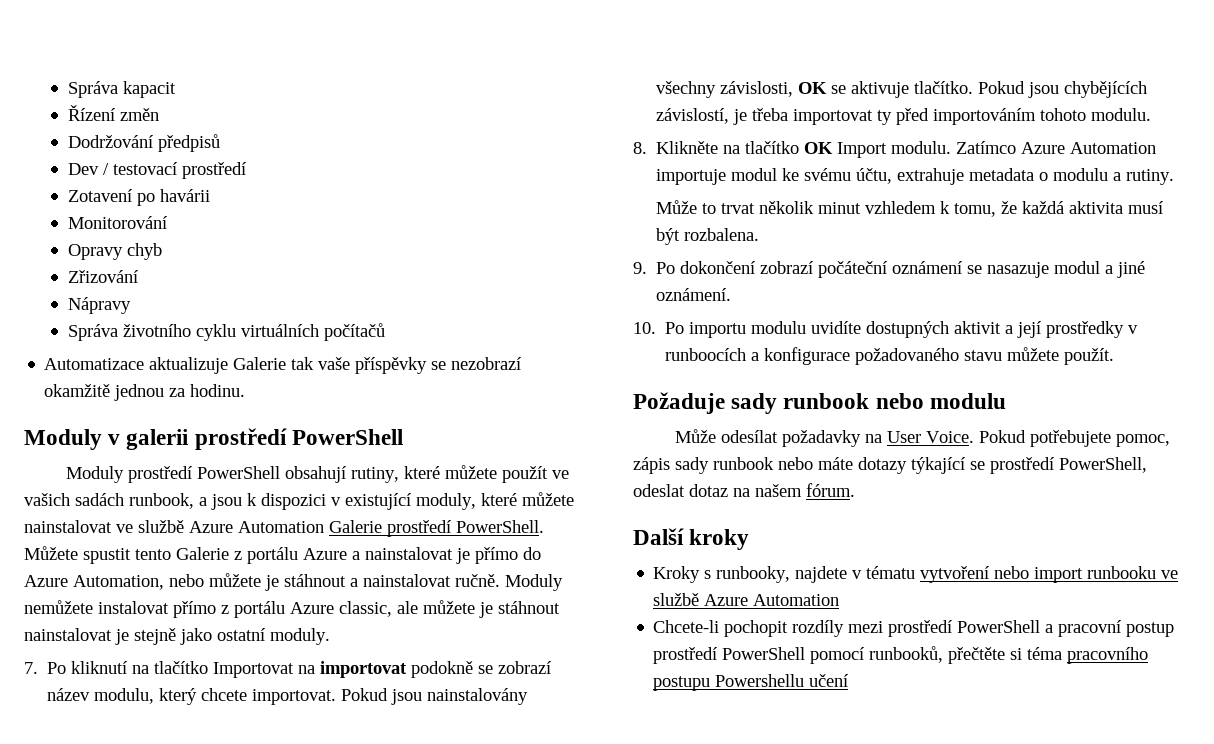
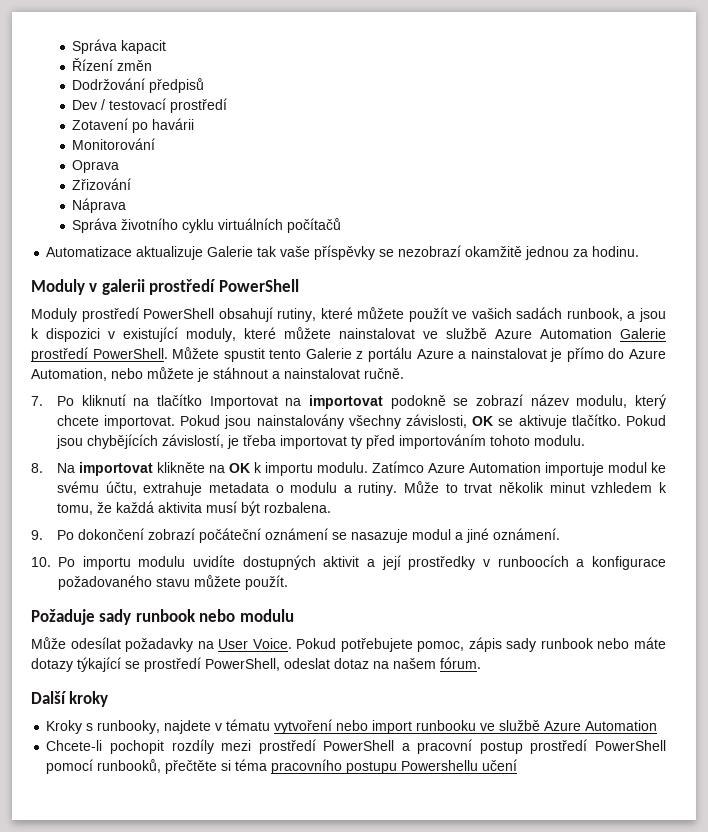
[67,243,162,260] Opravy chyb -> [72,160,120,173] Oprava
[67,297,131,314] Nápravy -> [72,198,127,213] Náprava
[505,574,563,591] [24,600,560,618] [24,628,330,645] Moduly nemůžete instalovat přímo z portálu Azure classic, ale můžete je stáhnout nainstalovat je stejně jako ostatní moduly. -> (404, 373) none
[656,141,888,158] Klikněte na tlačítko OK Import -> [56,462,313,476] Na importovat klikněte na OK k importu
(1175, 177) // -> (398, 489) none

